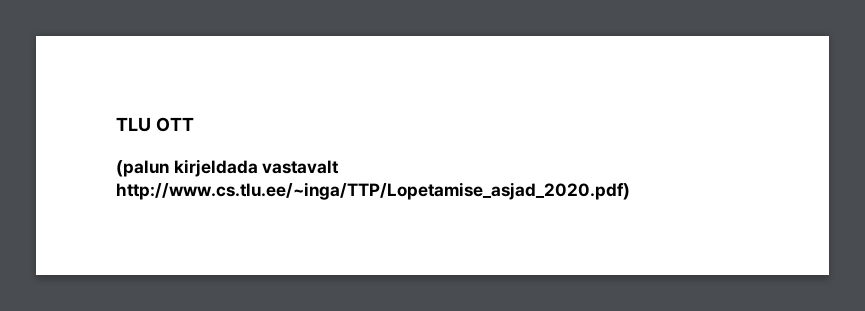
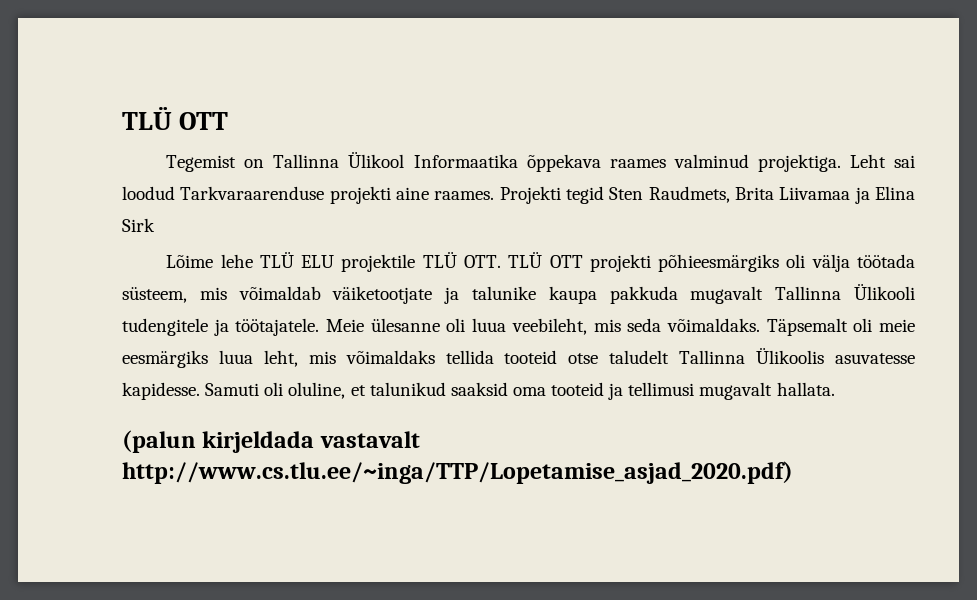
[116,117,194,132] TLU OTT -> [122,107,229,130] [166,152,915,172] [122,186,916,204] [122,218,155,232] [166,252,915,272] [122,284,915,304] [122,318,915,336] [122,348,915,368] [122,382,835,400] TLÜ OTT // Tegemist on Tallinna Ülikool Informaatika õppekava raames valminud projektiga. Leht sai loodud Tarkvaraarenduse projekti aine raames. Projekti tegid Sten Raudmets, Brita Liivamaa ja Elina Sirk // Lõime lehe TLÜ ELU projektile TLÜ OTT. TLÜ OTT projekti põhieesmärgiks oli välja töötada süsteem, mis võimaldab väiketootjate ja talunike kaupa pakkuda mugavalt Tallinna Ülikooli tudengitele ja töötajatele. Meie ülesanne oli luua veebileht, mis seda võimaldaks. Täpsemalt oli meie eesmärgiks luua leht, mis võimaldaks tellida tooteid otse taludelt Tallinna Ülikoolis asuvatesse kapidesse. Samuti oli oluline, et talunikud saaksid oma tooteid ja tellimusi mugavalt hallata.

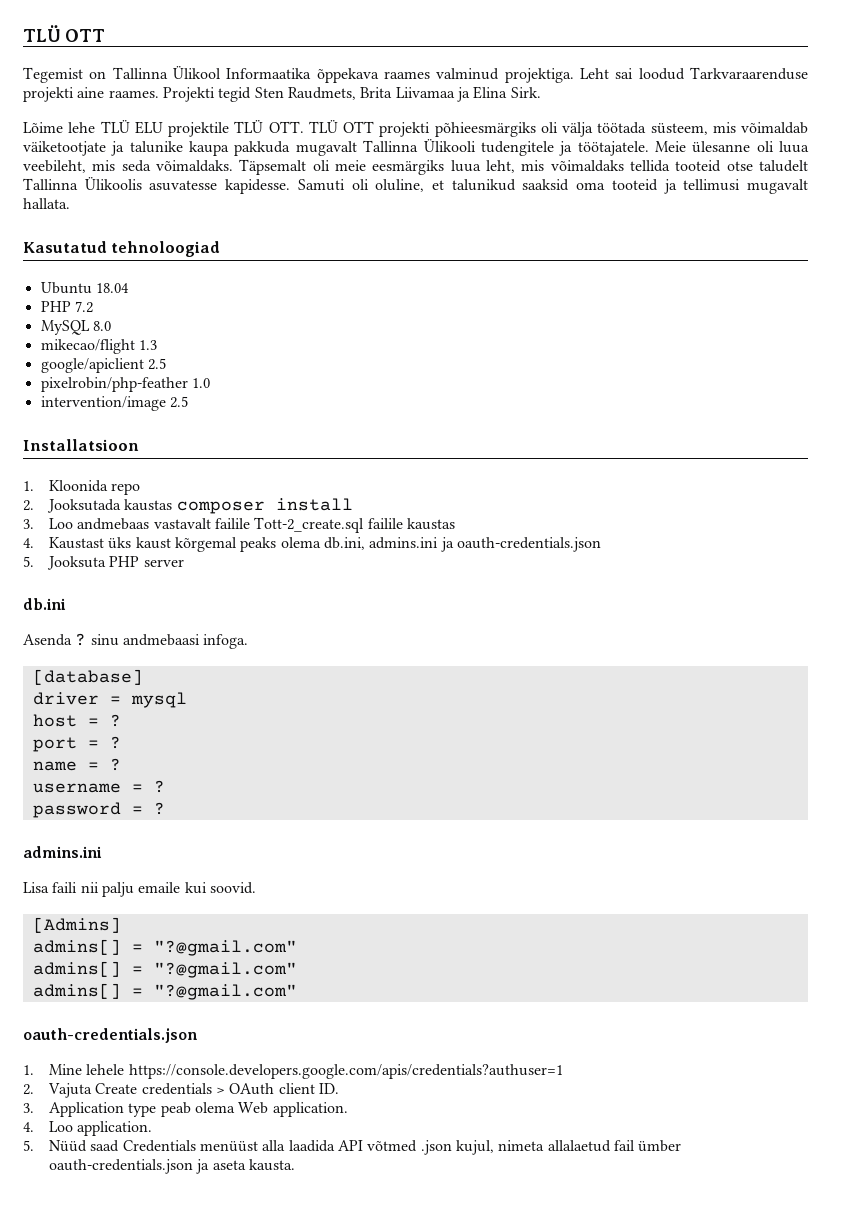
[122,218,155,232] Sirk -> [510,87,541,98] Sirk.
[122,430,420,453] [122,461,793,484] (palun kirjeldada vastavalt http://www.cs.tlu.ee/~inga/TTP/Lopetamise_asjad_2020.pdf) -> [23,241,221,257] [40,282,129,294] [40,301,93,313] [40,320,111,335] [40,339,157,354] [40,358,166,373] [40,377,210,392] [40,396,188,411] [23,439,139,451] [23,480,141,495] [23,498,353,514] [23,517,456,533] [23,537,601,552] [23,556,184,570] [23,598,66,610] [23,633,249,649] [32,669,143,685] [32,692,187,708] [32,714,121,727] [32,736,121,752] [32,758,121,771] [32,780,165,793] [32,802,165,818] [23,846,102,858] [23,882,256,897] [32,917,121,933] [32,939,297,956] [32,961,297,978] [32,983,297,1000] [23,1028,198,1043] [23,1064,563,1079] [23,1083,340,1098] [23,1102,348,1117] [23,1121,153,1136] [23,1140,682,1155] [49,1159,296,1174] Kasutatud tehnoloogiad // Ubuntu 18.04 // PHP 7.2 // MySQL 8.0 // mikecao/flight 1.3 // google/apiclient 2.5 // pixelrobin/php-feather 1.0 // intervention/image 2.5 // Installatsioon // 1. Kloonida repo // 2. Jooksutada kaustas composer install // 3. Loo andmebaas vastavalt failile Tott-2_create.sql failile kaustas // 4. Kaustast üks kaust kõrgemal peaks olema db.ini, admins.ini ja oauth-credentials.json // 5. Jooksuta PHP server // db.ini // Asenda ? sinu andmebaasi infoga. // [database] // driver = mysql // host = ? // port = ? // name = ? // username = ? // password = ? // admins.ini // Lisa faili nii palju emaile kui soovid. // [Admins] // admins[] = "?@gmail.com" // admins[] = "?@gmail.com" // admins[] = "?@gmail.com" // oauth-credentials.json // 1. Mine lehele https://console.developers.google.com/apis/credentials?authuser=1 // 2. Vajuta Create credentials > OAuth client ID. // 3. Application type peab olema Web application. // 4. Loo application. // 5. Nüüd saad Credentials menüüst alla laadida API võtmed .json kujul, nimeta allalaetud fail ümber oauth-credentials.json ja aseta kausta.

